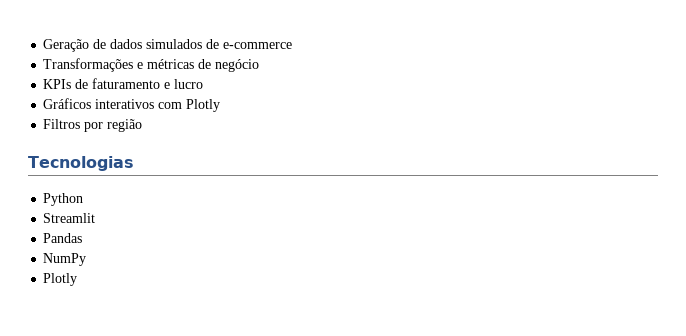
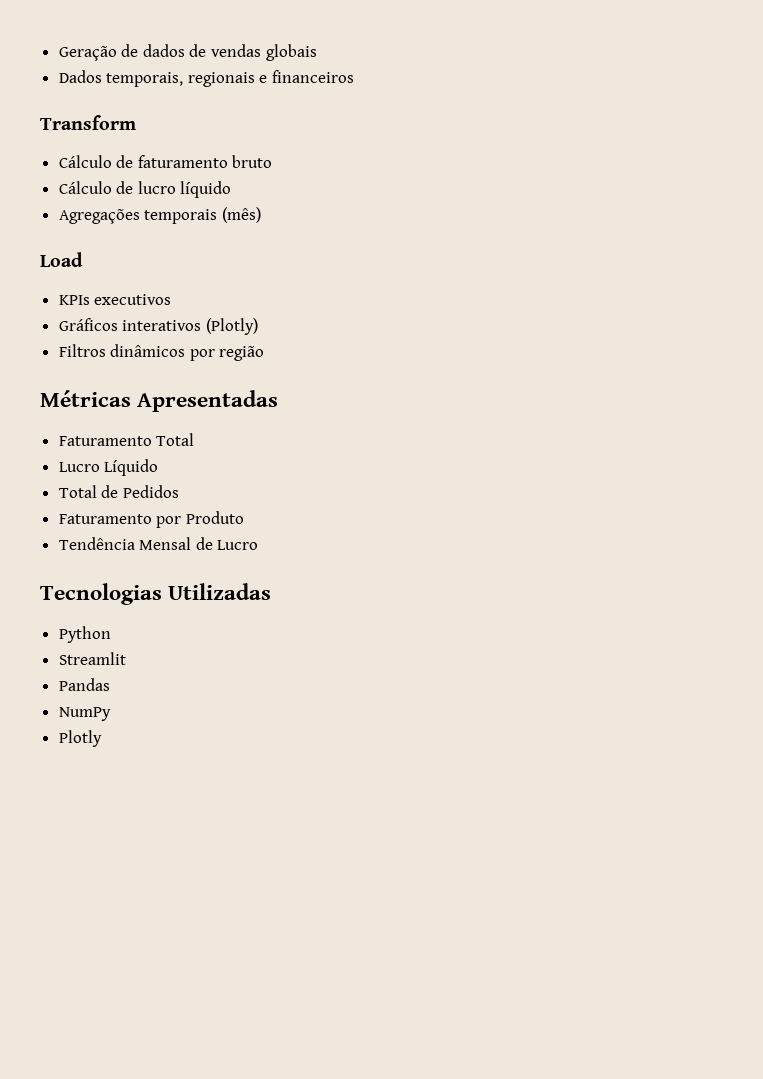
[146,39,293,49] [43,58,260,72] [43,78,204,89] simulados de e-commerce // Transformações e métricas de negócio // KPIs de faturamento e lucro -> [189,44,317,61] [58,70,355,87] [40,115,136,130] [58,155,273,168] [58,181,232,198] [58,207,261,224] [40,252,83,267] [58,294,172,305] de vendas globais // Dados temporais, regionais e financeiros // Transform // Cálculo de faturamento bruto // Cálculo de lucro líquido // Agregações temporais (mês) // Load // KPIs executivos
[158,99,221,112] com Plotly -> [205,318,258,335] (Plotly)
(81, 124) none -> [110,344,186,357] dinâmicos
(143, 125) none -> [40,390,279,412] [58,433,195,446] [58,459,159,476] [58,485,179,498] [58,511,244,528] [58,537,259,550] // Métricas Apresentadas // Faturamento Total // Lucro Líquido // Total de Pedidos // Faturamento por Produto // Tendência Mensal de Lucro
(134, 163) none -> [168,583,272,600] Utilizadas

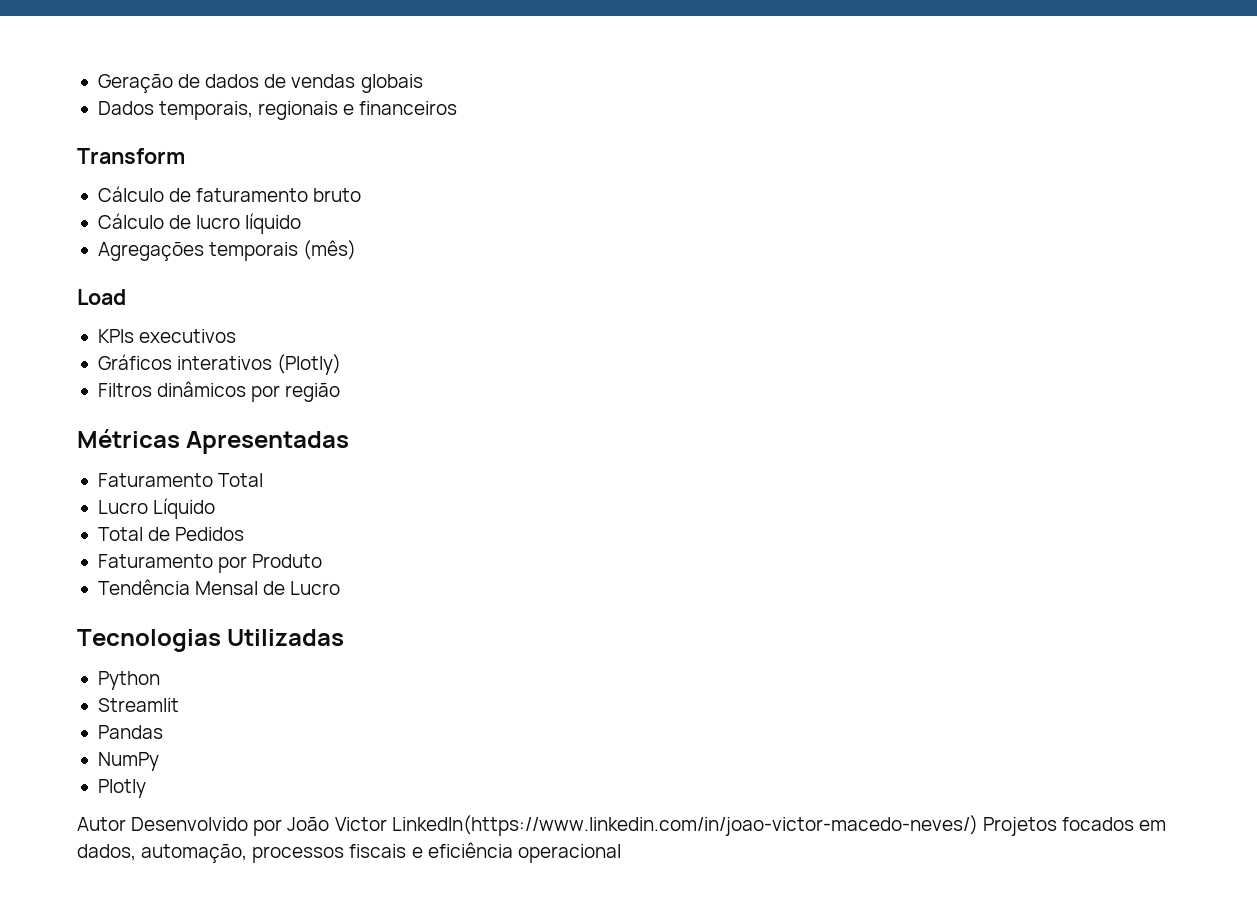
(102, 738) none -> [77,815,1167,836] [77,842,621,863] // Autor Desenvolvido por João Victor LinkedIn(https://www.linkedin.com/in/joao-victor-macedo-neves/) Projetos focados em dados, automação, processos fiscais e eficiência operacional

